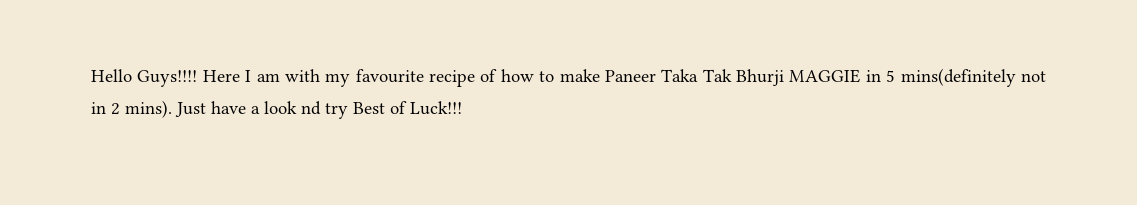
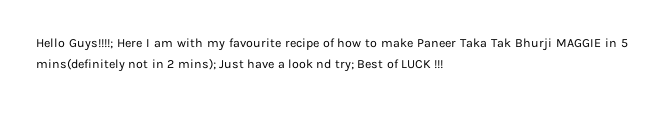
[137,70,198,87] Guys!!!! -> [68,39,113,51] Guys!!!!;
[125,100,172,118] mins). -> [177,58,216,70] mins);
[325,103,348,119] try -> [334,60,354,72] try;
[410,101,462,115] Luck!!! -> [400,60,444,69] LUCK !!!

